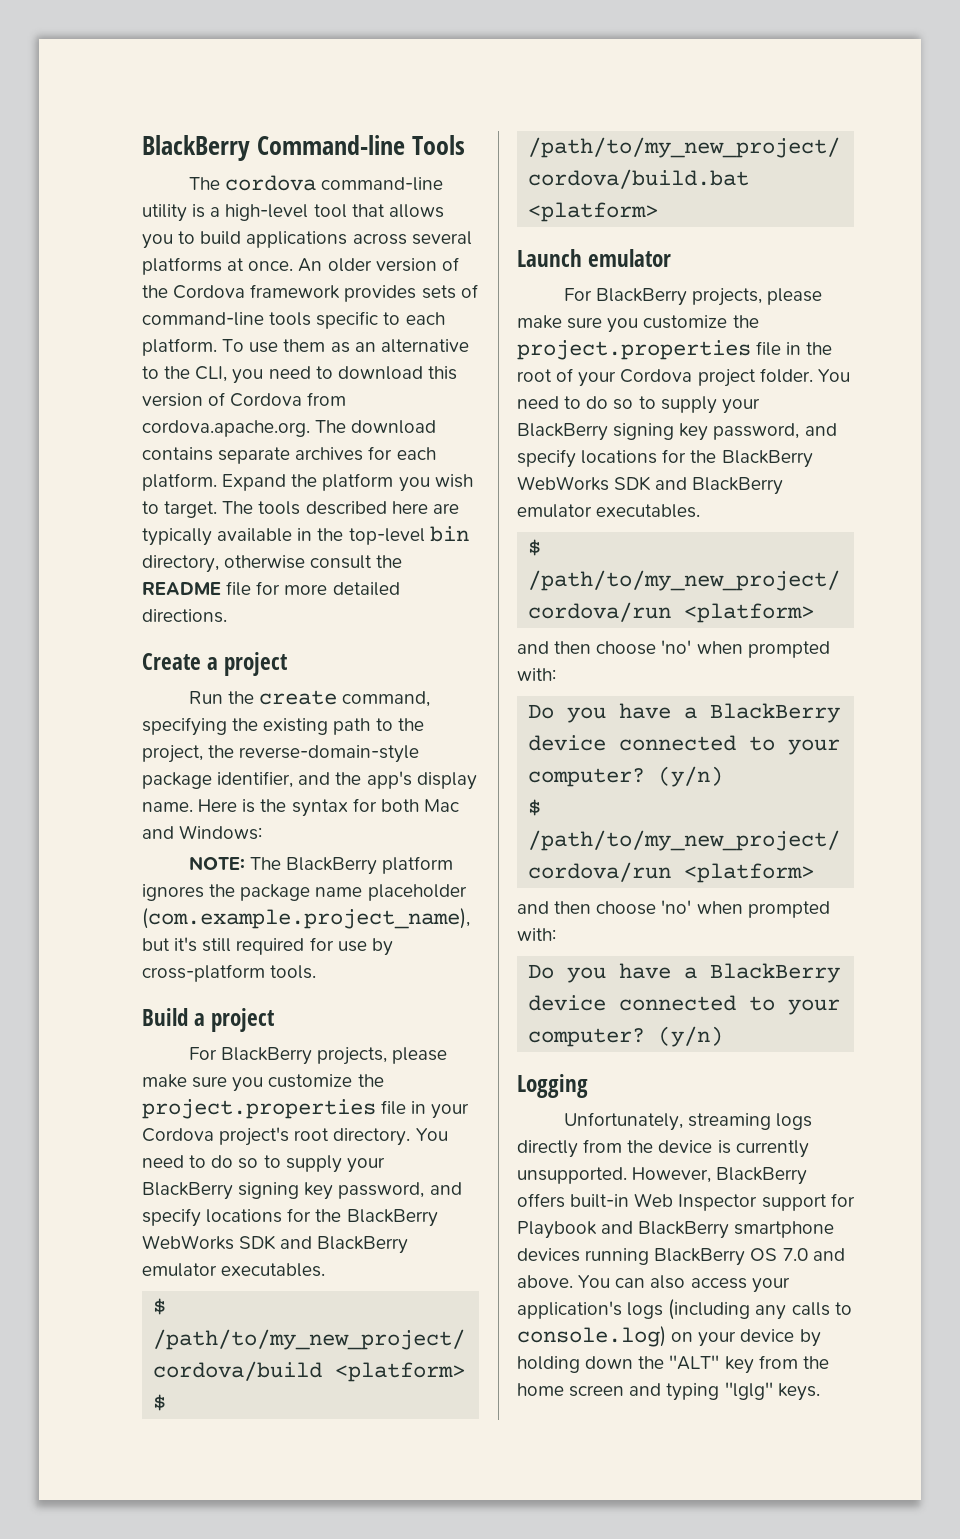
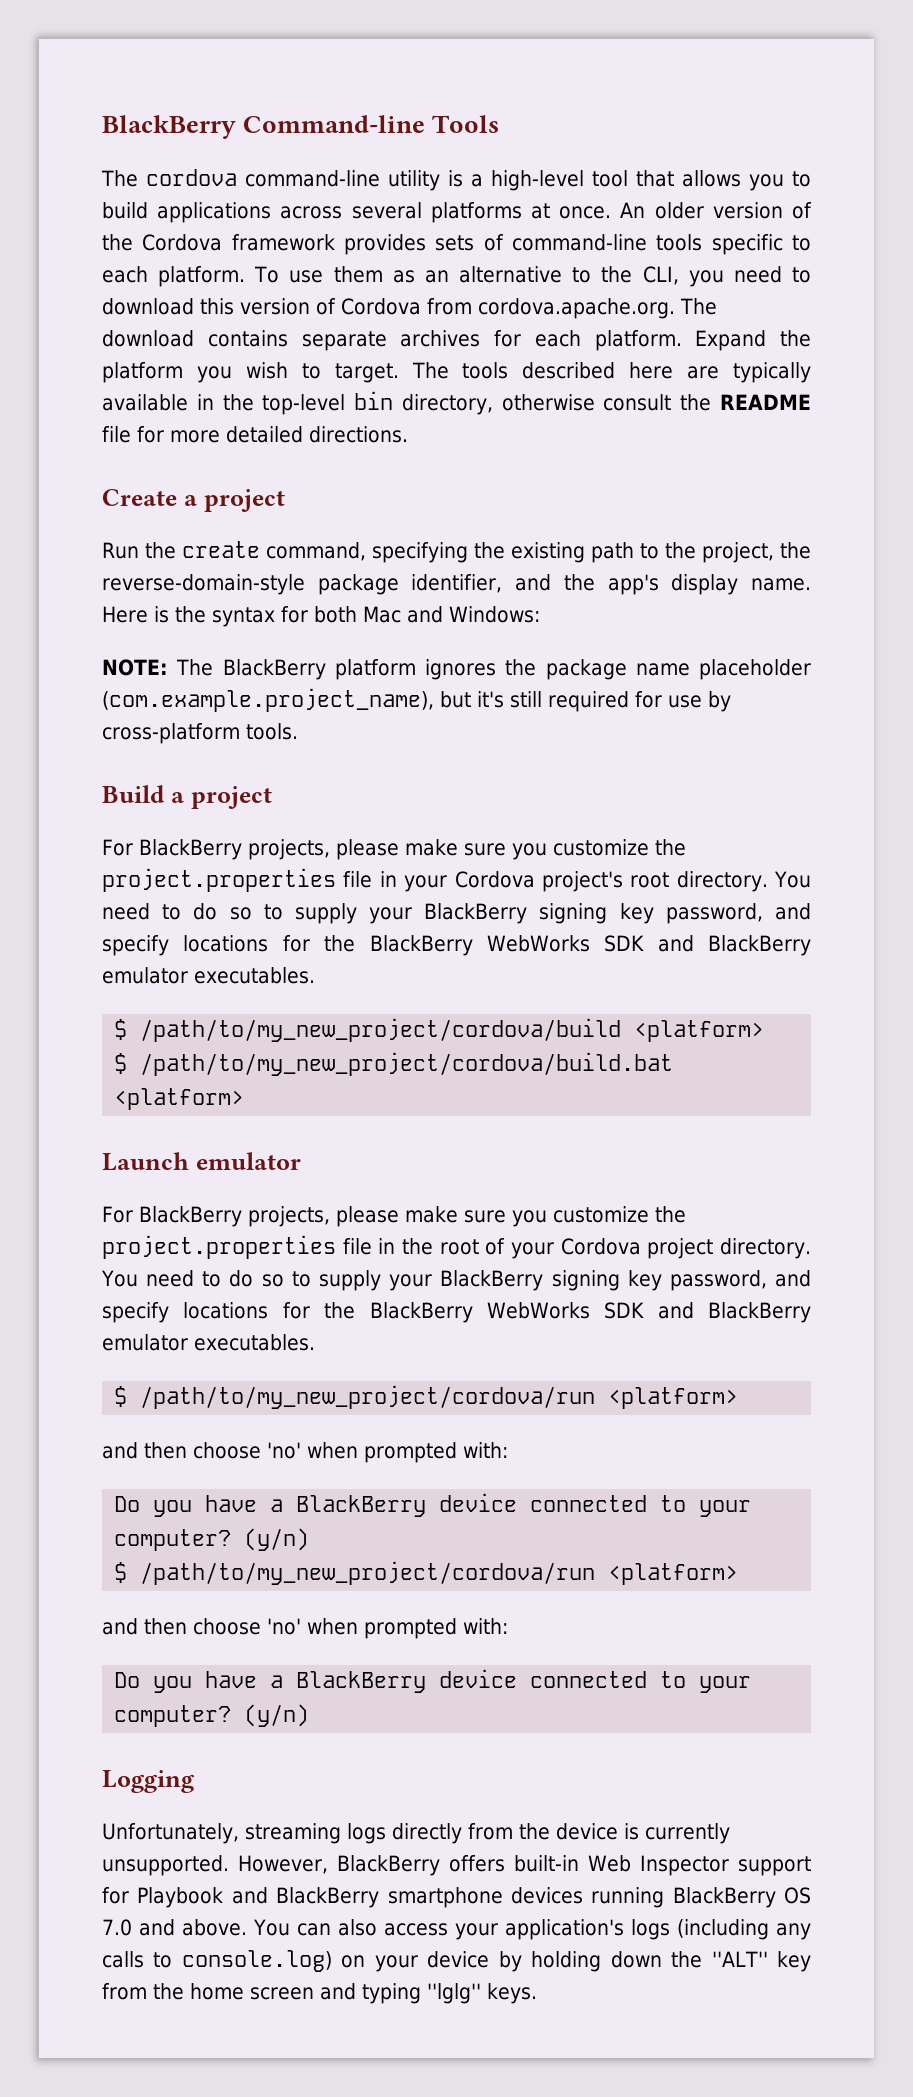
[759,368,813,383] folder. -> [720,1238,812,1259] directory.

